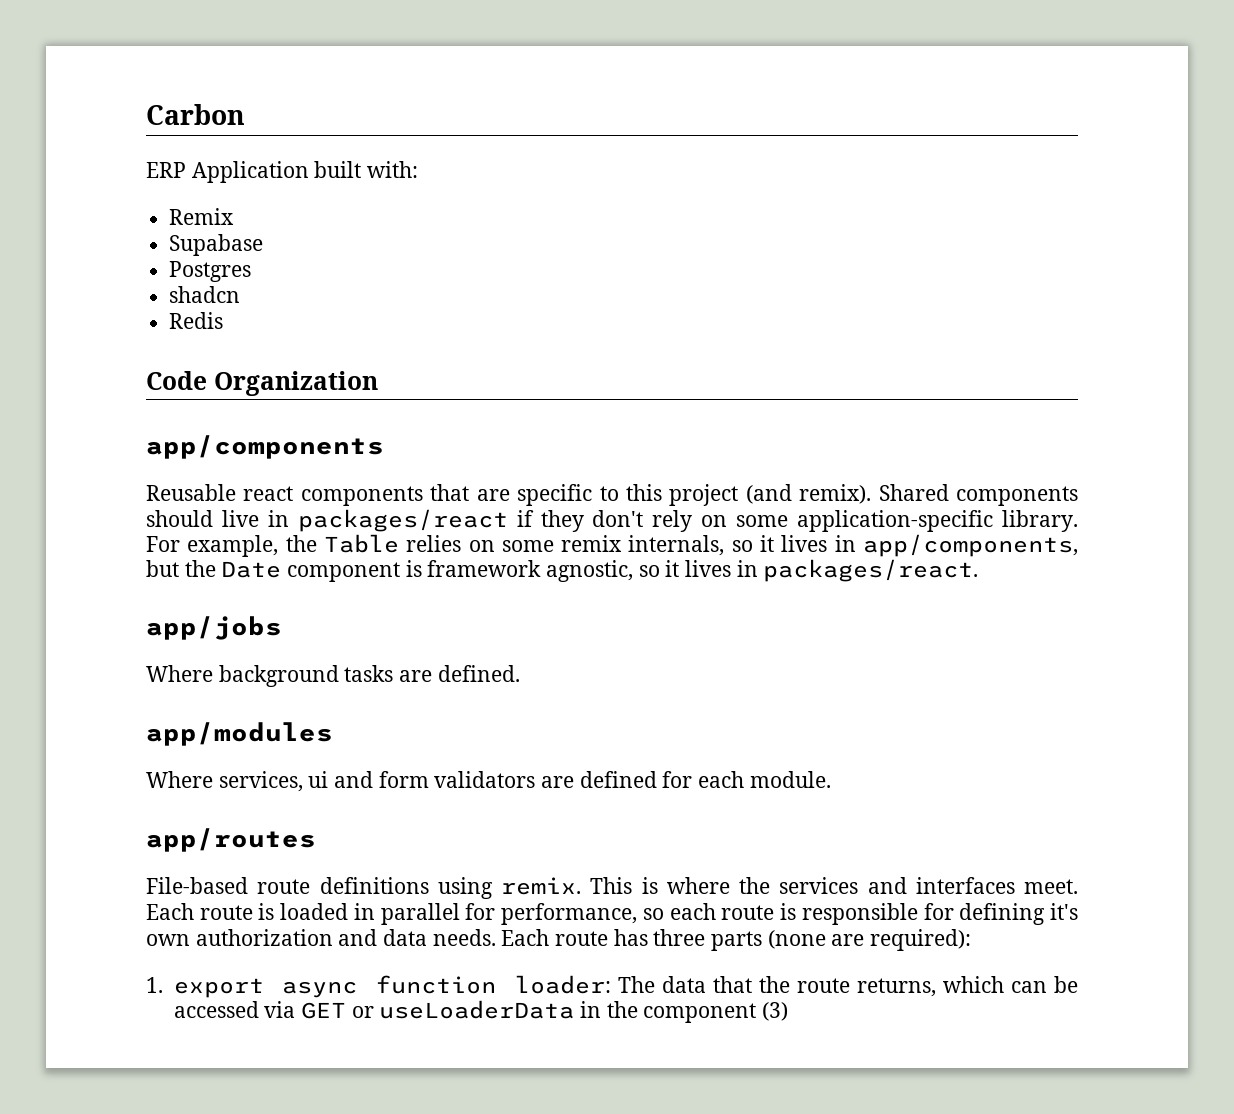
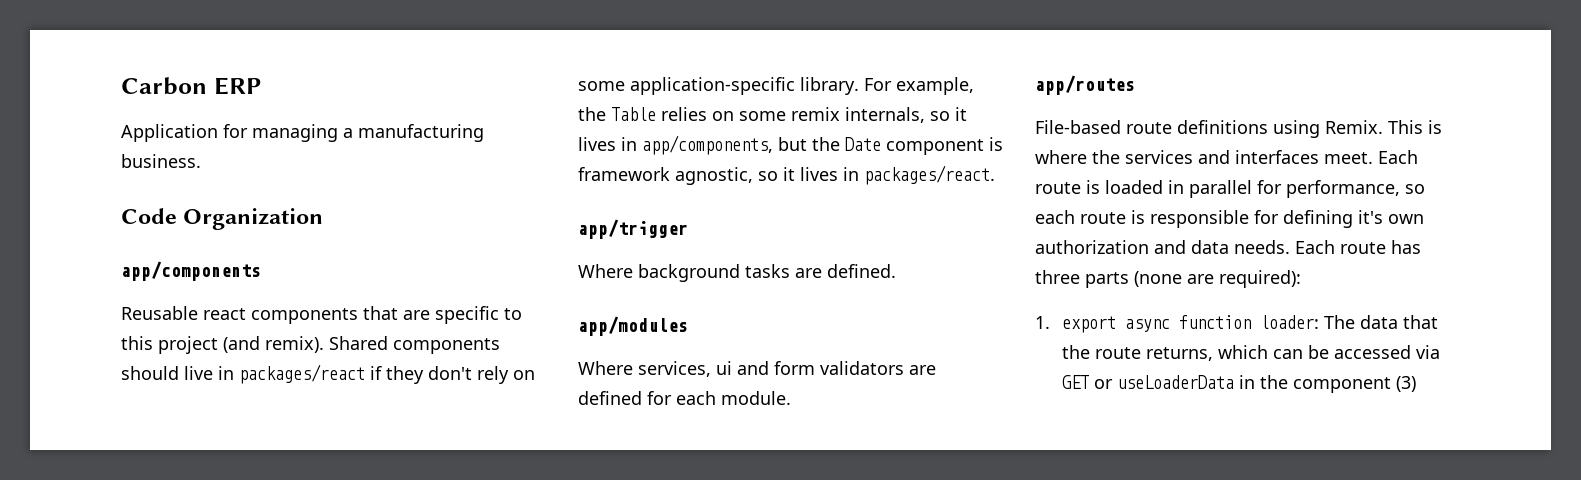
[146,161,419,183] [169,208,235,225] [169,234,264,256] [169,261,252,282] [169,286,241,303] [169,312,224,329] // ERP Application built with: // Remix // Supabase // Postgres // shadcn // Redis -> [213,77,261,95] [121,124,484,142] [121,154,201,168] ERP // Application for managing a manufacturing business.
[146,616,282,640] app/jobs -> [578,219,688,239] app/trigger
[501,877,581,895] remix. -> [1325,120,1383,134] Remix.

